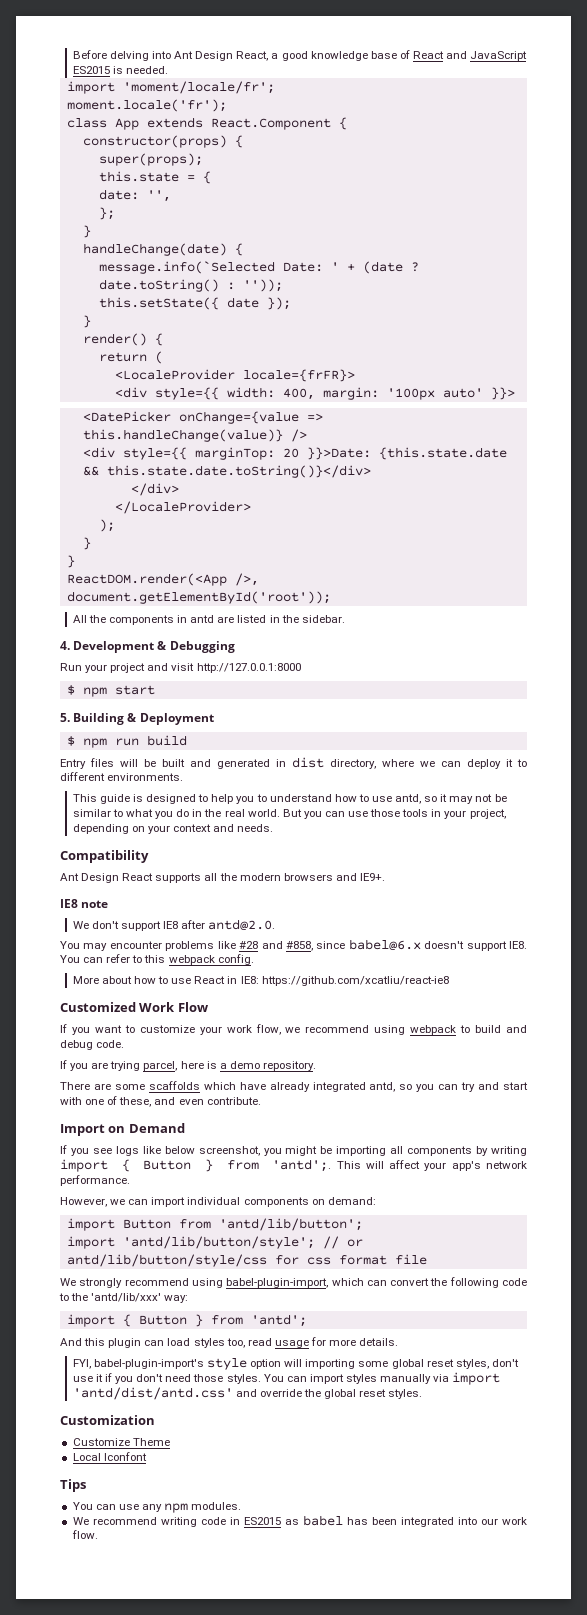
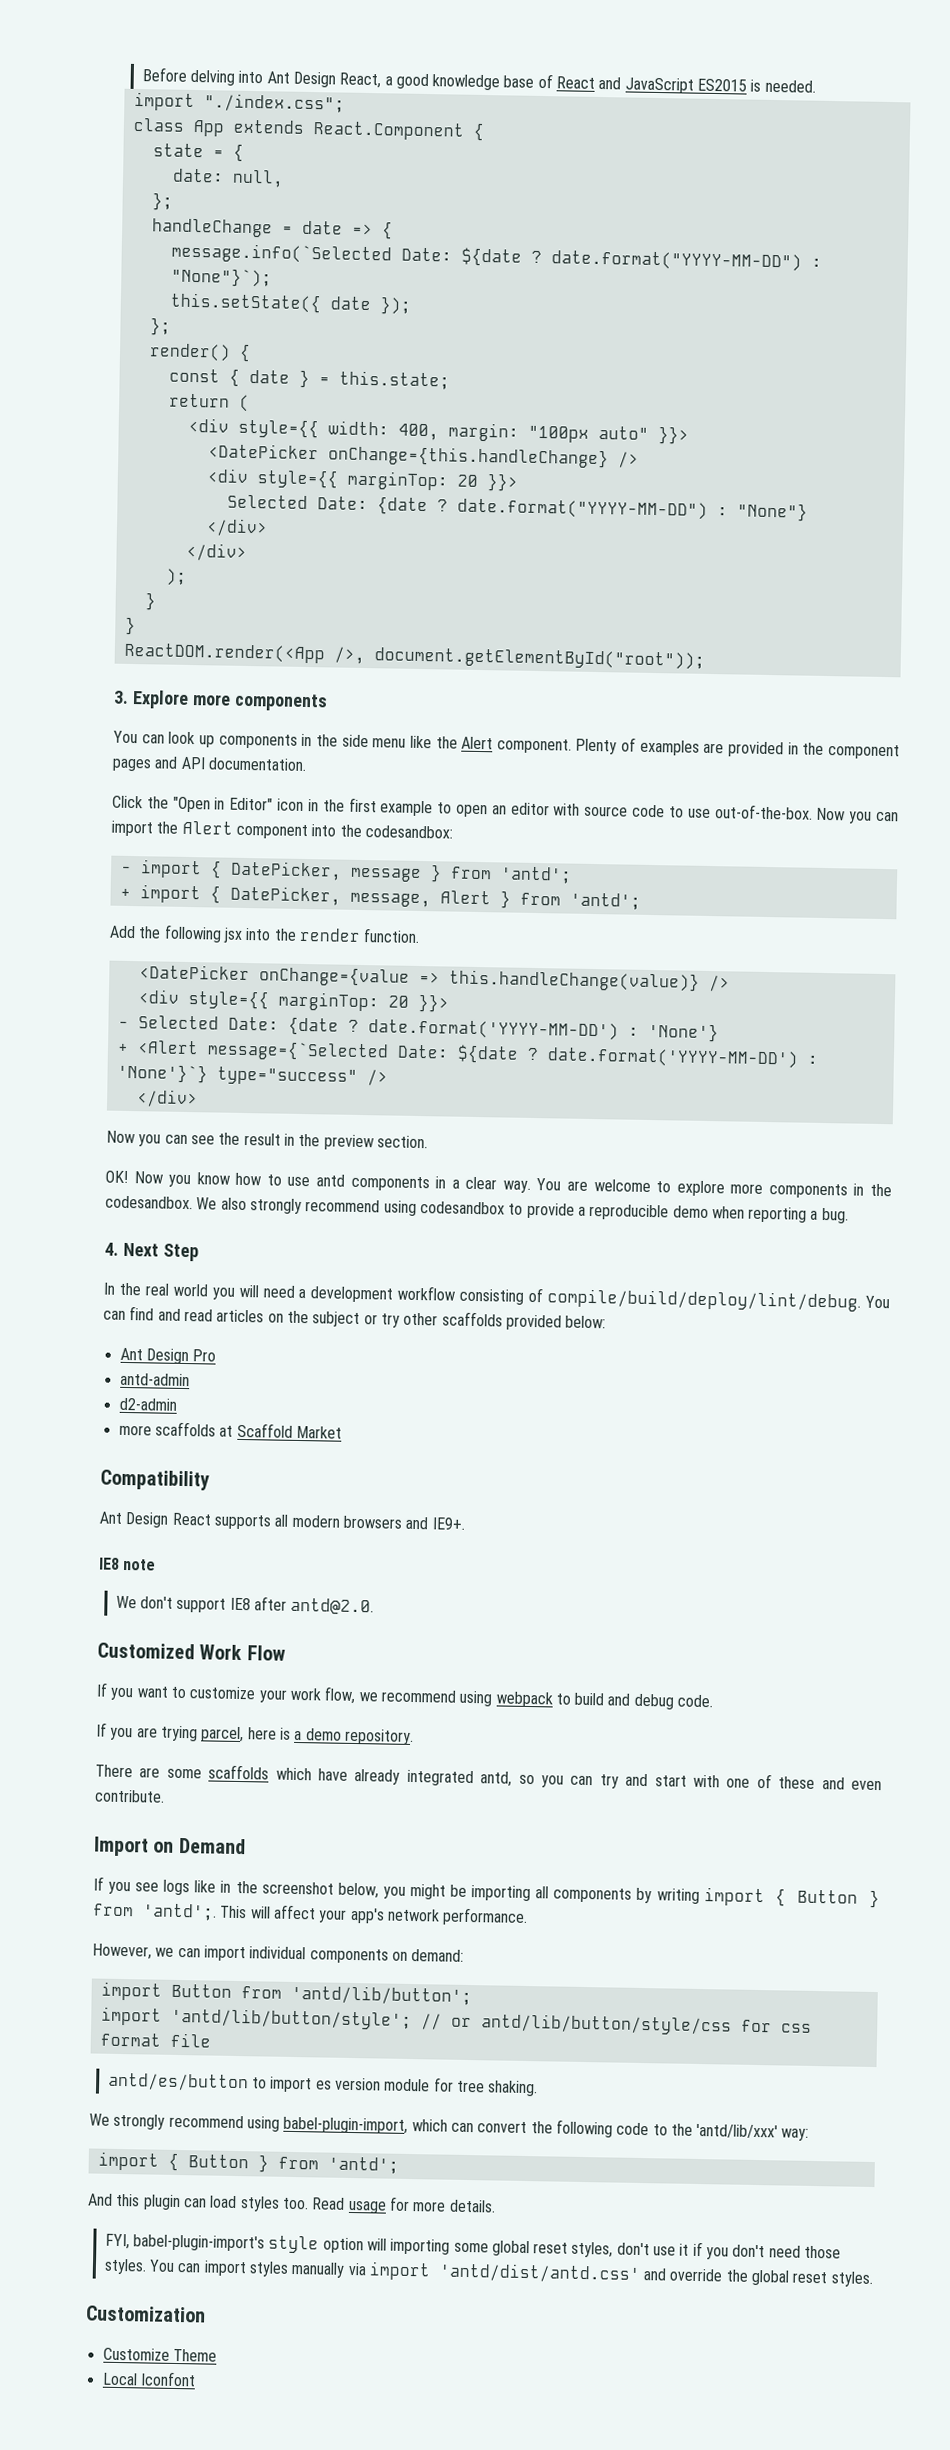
[122,81,275,94] [66,99,227,112] 'moment/locale/fr'; // moment.locale('fr'); -> [203,93,345,113] "./index.css";
[82,135,243,148] [98,153,203,166] [98,171,179,182] constructor(props) { // super(props); // this.state -> [152,143,204,158] state
[146,190,171,202] [98,207,115,220] [82,225,91,238] [82,243,227,256] '', // }; // } // handleChange(date) -> [231,169,284,188] [151,192,173,211] [151,218,373,238] null, // }; // handleChange = date =>
[330,261,419,274] [98,279,283,292] ' + (date ? date.toString() : '')); -> [460,247,822,272] [170,267,272,288] ${date ? date.format("YYYY-MM-DD") : "None"}`);
[82,315,91,328] } -> [149,317,171,336] };
(163, 339) none -> [168,368,450,390] // const { date } = this.state;
[114,369,355,382] // <LocaleProvider locale={frFR}> -> (250, 403) none
[386,387,515,400] '100px auto' }}> -> [527,425,689,445] [207,443,639,469] [206,468,518,492] [226,494,808,522] [205,518,268,537] [185,542,247,561] [165,568,187,586] [144,592,156,611] [124,616,136,636] [123,642,705,670] [113,689,328,712] [113,730,900,760] [112,756,307,772] [112,795,900,824] [111,820,453,840] [120,859,572,884] [119,884,641,910] [109,924,421,944] "100px auto" }}> // <DatePicker onChange={this.handleChange} /> // <div style={{ marginTop: 20 }}> // Selected Date: {date ? date.format("YYYY-MM-DD") : "None"} // </div> // </div> // ); // } // } // ReactDOM.render(<App />, document.getElementById("root")); // 3. Explore more components // You can look up components in the side menu like the Alert component. Plenty of examples are provided in the component pages and API documentation. // Click the "Open in Editor" icon in the first example to open an editor with source code to use out-of-the-box. Now you can import the Alert component into the codesandbox: // - import { DatePicker, message } from 'antd'; // + import { DatePicker, message, Alert } from 'antd'; // Add the following jsx into the render function.
[306,447,507,460] [82,465,371,478] [130,483,179,496] [114,501,251,514] [98,519,115,532] [82,537,91,550] [66,555,75,568] [66,573,259,586] [66,591,331,604] [72,615,345,625] [60,641,235,653] [60,663,301,673] [66,685,155,697] [60,713,214,725] [66,735,187,748] [60,757,527,769] [60,772,184,781] [72,794,507,804] [72,809,506,819] [72,824,274,834] }}>Date: {this.state.date && this.state.date.toString()}</div> // </div> // </LocaleProvider> // ); // } // } // ReactDOM.render(<App />, document.getElementById('root')); // All the components in antd are listed in the sidebar. // 4. Development & Debugging // Run your project and visit http://127.0.0.1:8000 // $ npm start // 5. Building & Deployment // $ npm run build // Entry files will be built and generated in dist directory, where we can deploy it to different environments. // This guide is designed to help you to understand how to use antd, so it may not be similar to what you do in the real world. But you can use those tools in your project, depending on your context and needs. -> [417,993,449,1013] [117,1015,719,1043] [116,1040,818,1069] [116,1063,388,1086] [136,1089,198,1108] [106,1130,428,1151] [105,1170,892,1199] [105,1195,849,1224] [104,1242,199,1262] [103,1282,890,1312] [103,1306,607,1331] [119,1347,217,1365] [119,1372,190,1387] [118,1397,177,1411] [118,1421,342,1439] }}> // - Selected Date: {date ? date.format('YYYY-MM-DD') : 'None'} // + <Alert message={`Selected Date: ${date ? date.format('YYYY-MM-DD') : 'None'}`} type="success" /> // </div> // Now you can see the result in the preview section. // OK! Now you know how to use antd components in a clear way. You are welcome to explore more components in the codesandbox. We also strongly recommend using codesandbox to provide a reproducible demo when reporting a bug. // 4. Next Step // In the real world you will need a development workflow consisting of compile/build/deploy/lint/debug. You can find and read articles on the subject or try other scaffolds provided below: // Ant Design Pro // antd-admin // d2-admin // more scaffolds at Scaffold Market
[219,873,237,881] the -> (289, 1520) none
[60,939,527,951] [60,954,254,965] [72,976,449,986] // You may encounter problems like #28 and #858, since babel@6.x doesn't support IE8. You can refer to this webpack config. // More about how to use React in IE8: https://github.com/xcatliu/react-ie8 -> (375, 1606) none
[119,1097,152,1107] these, -> [778,1776,816,1789] these
[164,1146,260,1156] below screenshot, -> [220,1880,379,1899] in the screenshot below,
(427, 1259) none -> [107,2072,539,2097] // antd/es/button to import es version module for tree shaking.
[226,1338,272,1348] too, read -> [281,2197,346,2210] too. Read
[60,1479,86,1492] [72,1502,242,1513] [72,1515,527,1527] [71,1530,98,1539] // Tips // You can use any npm modules. // We recommend writing code in ES2015 as babel has been integrated into our work flow. -> (196, 2379) none

